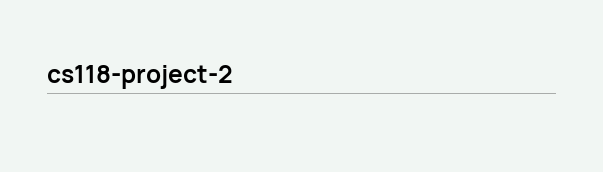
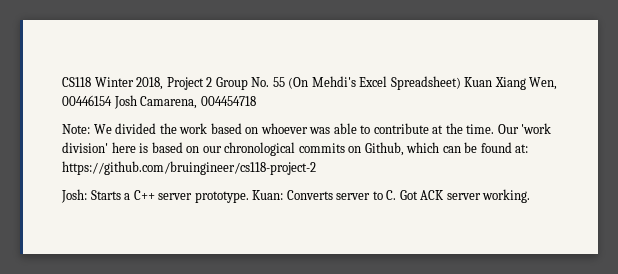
[47,65,233,89] cs118-project-2 -> [62,76,558,90] [62,95,256,109] [62,123,552,134] [62,142,529,156] [62,161,316,175] [61,189,531,203] CS118 Winter 2018, Project 2 Group No. 55 (On Mehdi's Excel Spreadsheet) Kuan Xiang Wen, 00446154 Josh Camarena, 004454718 // Note: We divided the work based on whoever was able to contribute at the time. Our 'work division' here is based on our chronological commits on Github, which can be found at: https://github.com/bruingineer/cs118-project-2 // Josh: Starts a C++ server prototype. Kuan: Converts server to C. Got ACK server working.

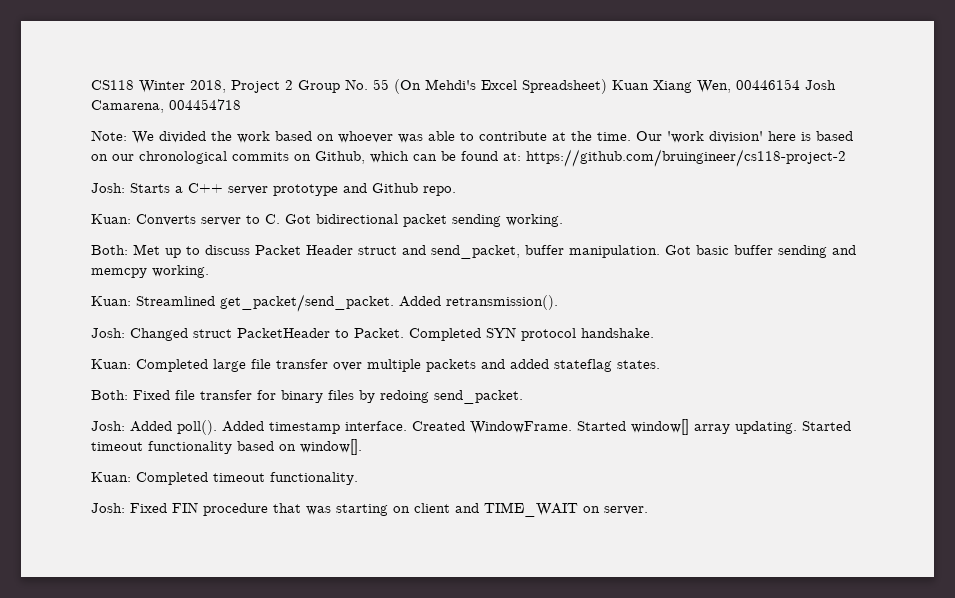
[194,191,249,203] prototype. -> [273,183,456,196] prototype and Github repo. //
[420,189,531,203] ACK server working. -> [316,214,563,227] [91,244,856,259] [91,265,209,278] [91,294,558,312] [91,327,654,341] [91,359,660,372] [91,390,523,404] [91,419,851,435] [91,439,362,455] [91,472,358,485] [91,502,648,517] bidirectional packet sending working. // Both: Met up to discuss Packet Header struct and send_packet, buffer manipulation. Got basic buffer sending and memcpy working. // Kuan: Streamlined get_packet/send_packet. Added retransmission(). // Josh: Changed struct PacketHeader to Packet. Completed SYN protocol handshake. // Kuan: Completed large file transfer over multiple packets and added stateflag states. // Both: Fixed file transfer for binary files by redoing send_packet. // Josh: Added poll(). Added timestamp interface. Created WindowFrame. Started window[] array updating. Started timeout functionality based on window[]. // Kuan: Completed timeout functionality. // Josh: Fixed FIN procedure that was starting on client and TIME_WAIT on server.

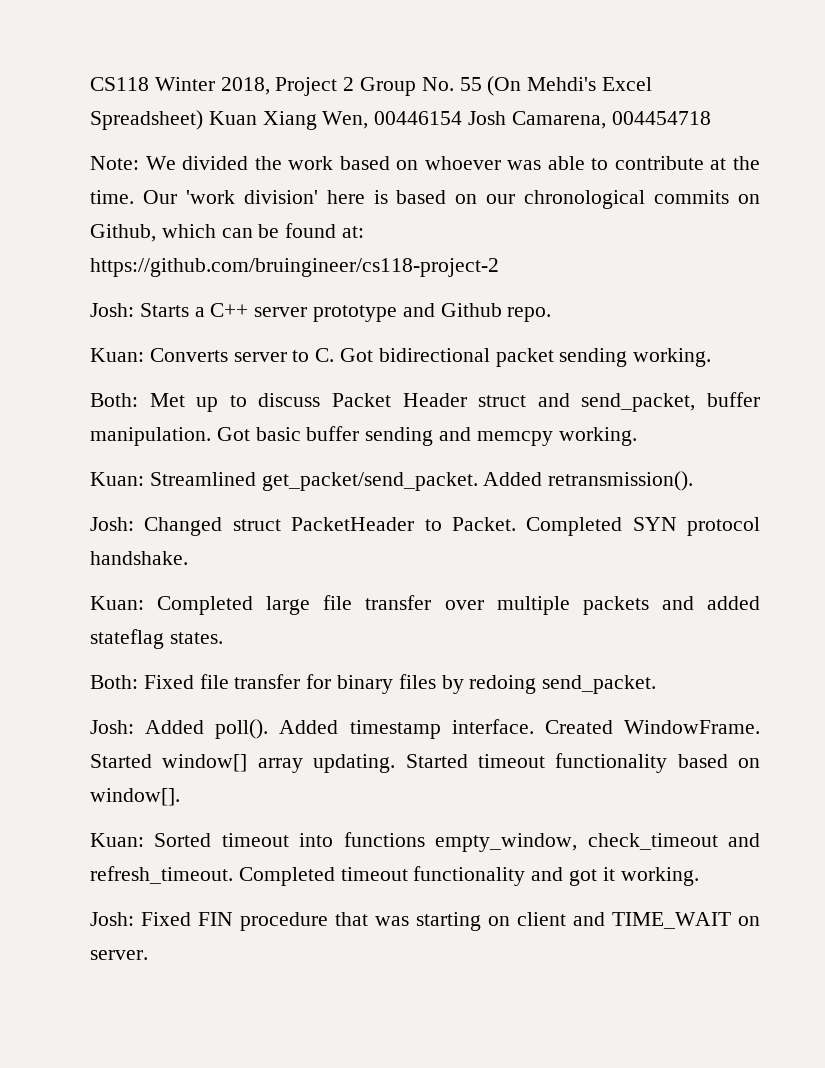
[136,472,358,485] Completed timeout functionality. -> [154,832,761,852] [90,866,699,886] Sorted timeout into functions empty_window, check_timeout and refresh_timeout. Completed timeout functionality and got it working.

